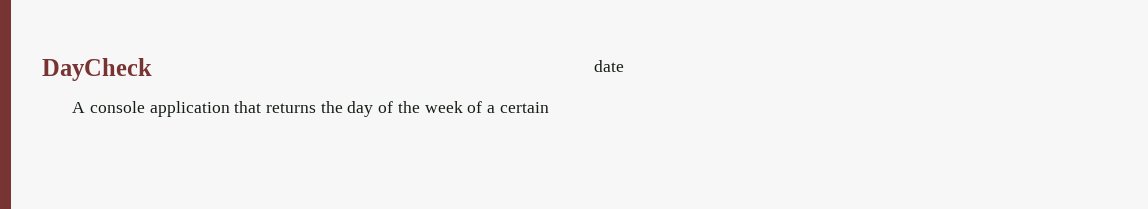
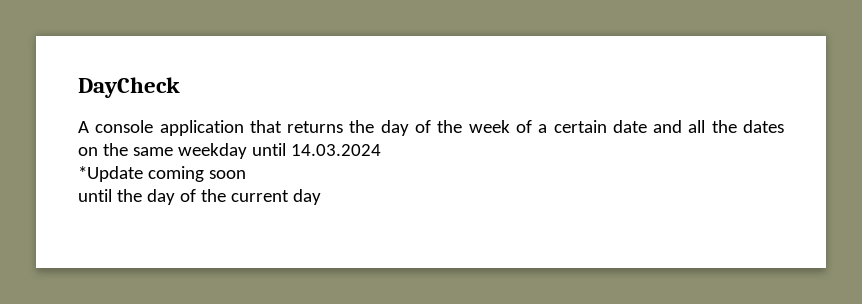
(624, 66) none -> [653,120,784,133] [78,143,381,159] [78,166,246,182] [78,189,321,205] and all the dates on the same weekday until 14.03.2024 // *Update coming soon // until the day of the current day

